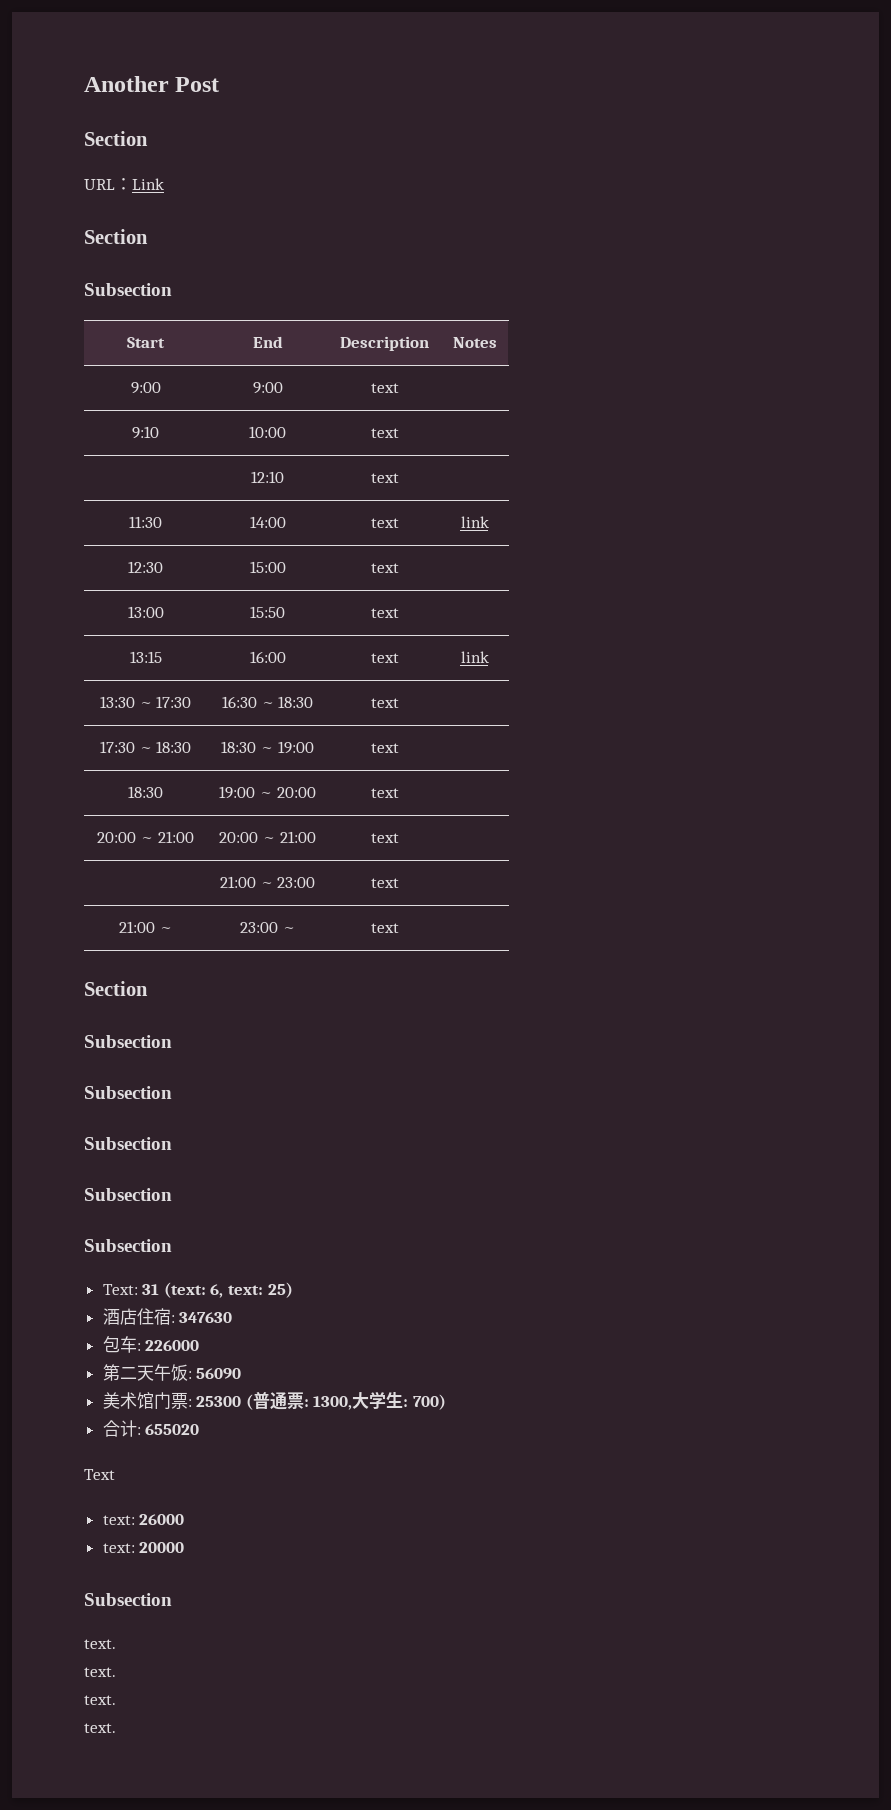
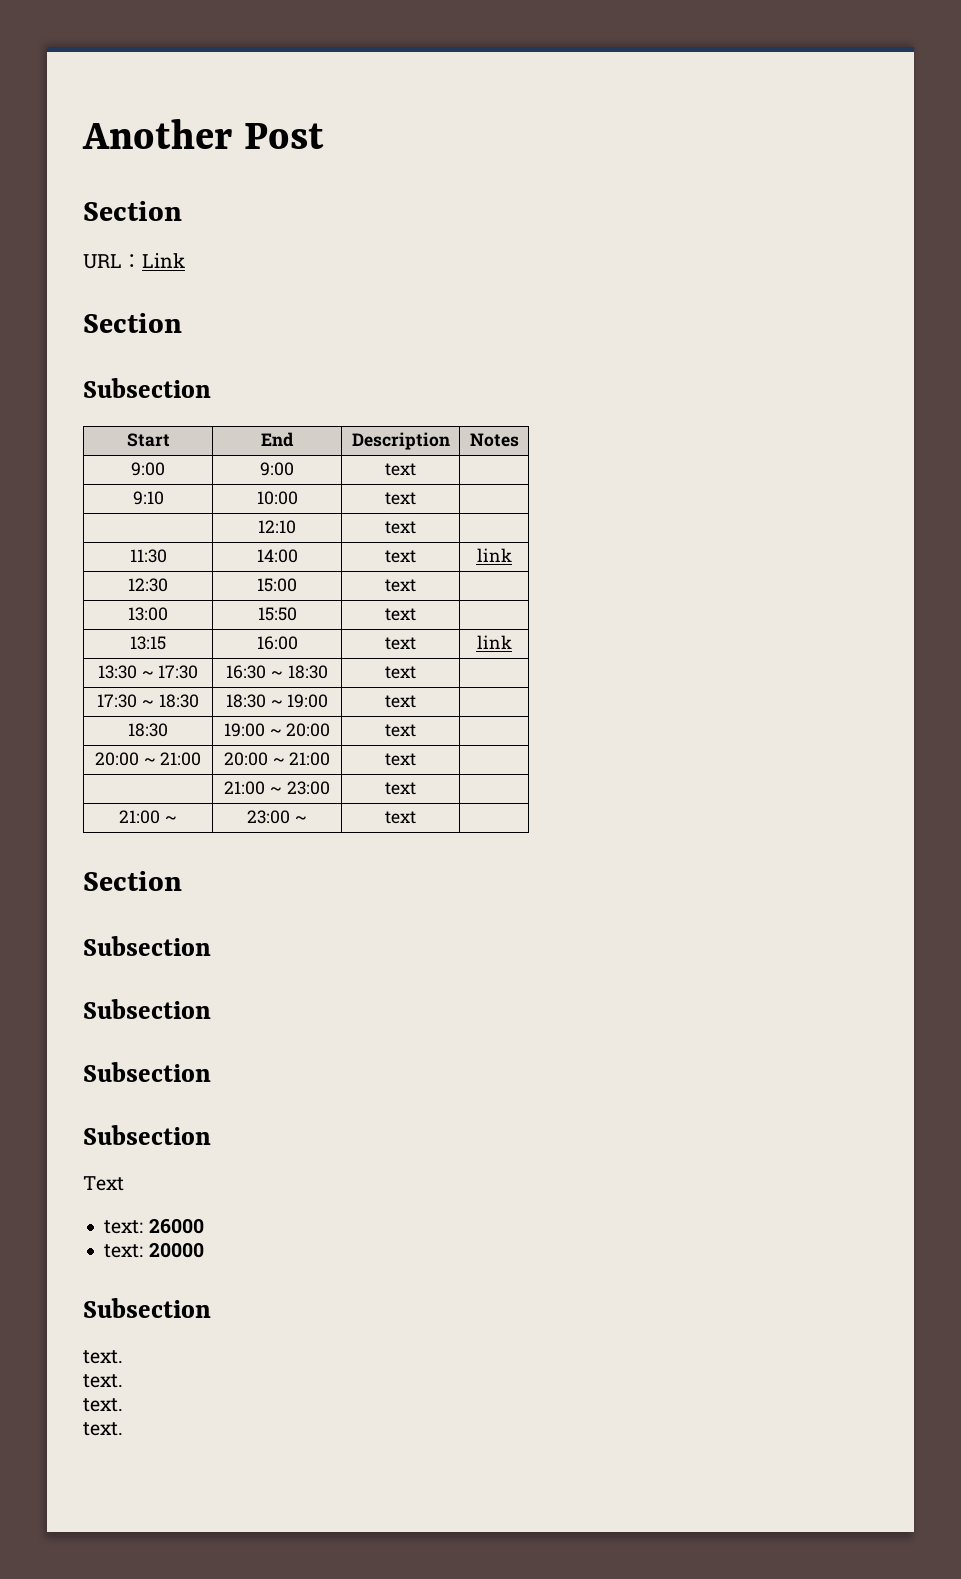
[84,1239,172,1252] [102,1282,293,1298] [102,1308,233,1325] [102,1336,200,1353] [102,1364,242,1381] [102,1391,447,1410] [102,1420,200,1437] // Subsection // Text: 31 (text: 6, text: 25) // 酒店住宿: 347630 // 包车: 226000 // 第二天午饭: 56090 // 美术馆门票: 25300 (普通票: 1300,大学生: 700) // 合计: 655020 -> (211, 1135) none

